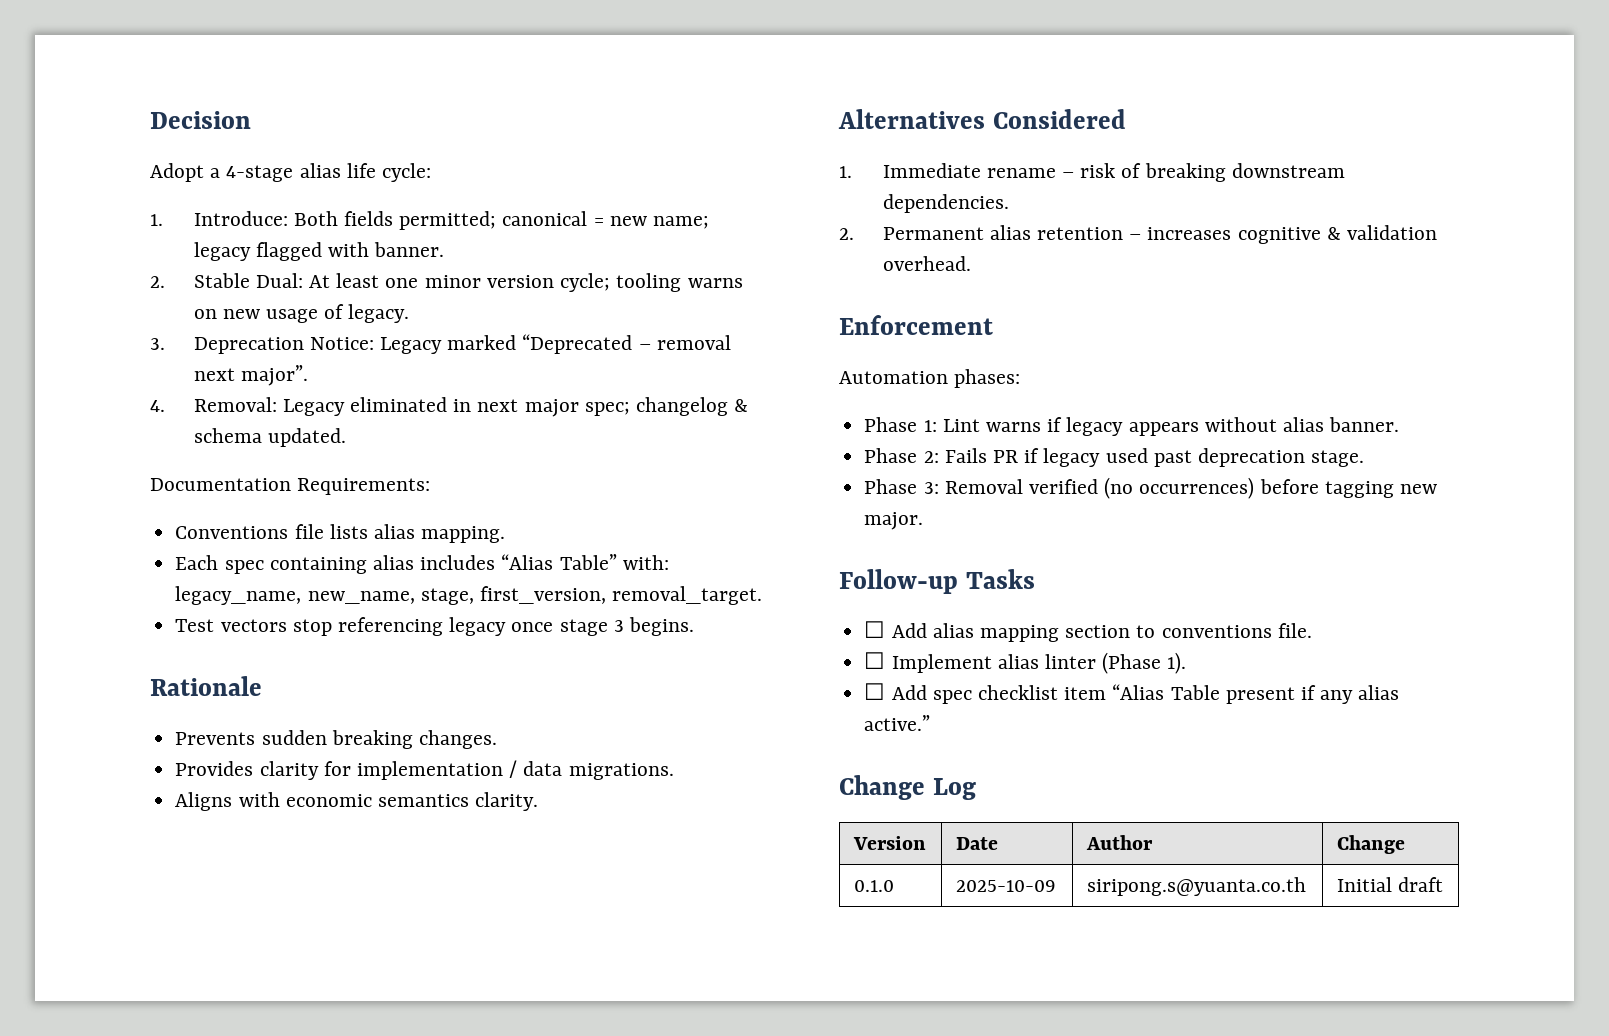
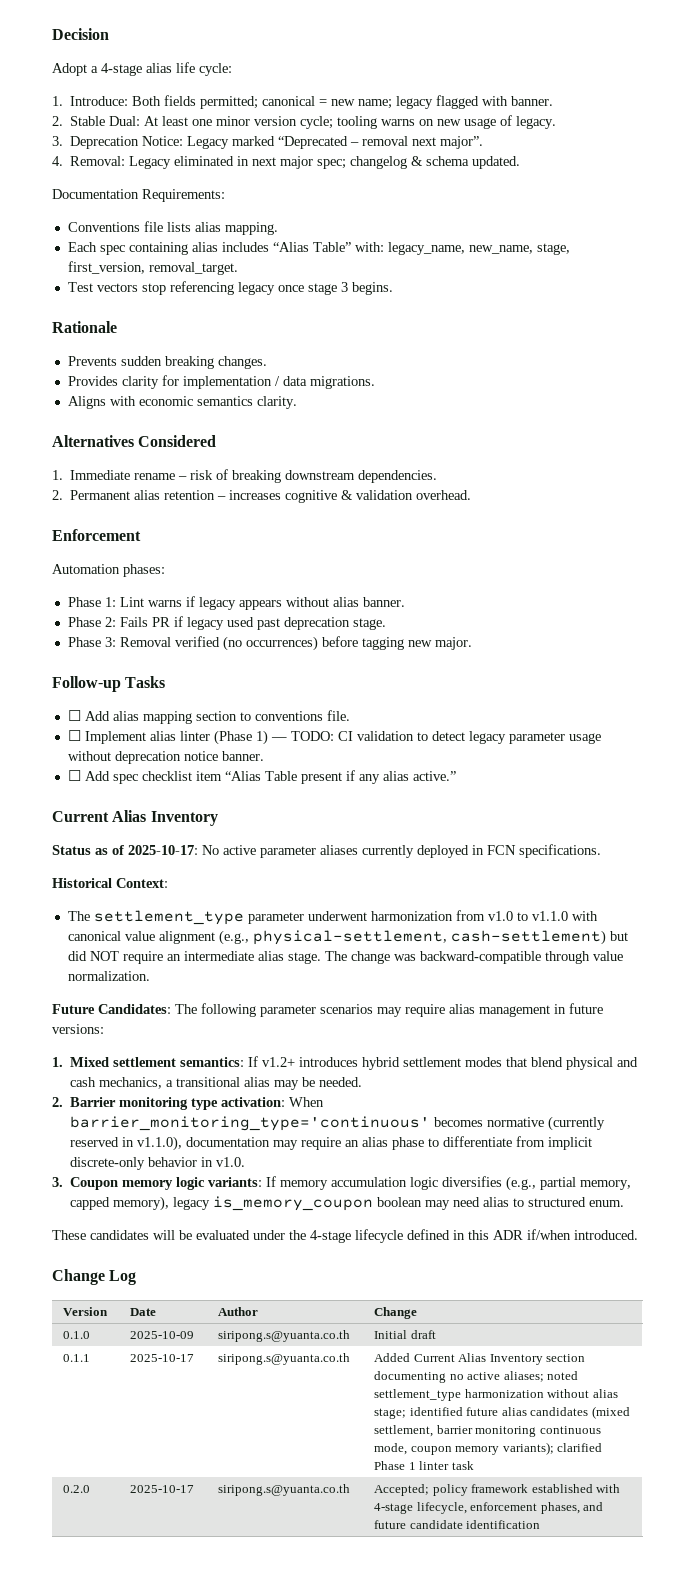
[1167,652,1187,674] 1). -> [255,730,601,745] [67,751,264,764] 1) — TODO: CI validation to detect legacy parameter usage without deprecation notice banner.
(931, 723) none -> [52,810,218,826] [52,844,601,858] [52,878,168,888] [67,910,598,925] [67,930,628,945] [67,951,623,964] [67,971,150,981] [52,1003,603,1017] [52,1024,104,1034] [52,1056,639,1070] [70,1077,363,1090] [52,1097,325,1110] [70,1116,606,1131] [70,1136,593,1151] [70,1157,246,1170] [52,1176,632,1191] [70,1196,625,1211] [52,1229,638,1243] // Current Alias Inventory // Status as of 2025-10-17: No active parameter aliases currently deployed in FCN specifications. // Historical Context: // The settlement_type parameter underwent harmonization from v1.0 to v1.1.0 with canonical value alignment (e.g., physical-settlement, cash-settlement) but did NOT require an intermediate alias stage. The change was backward-compatible through value normalization. // Future Candidates: The following parameter scenarios may require alias management in future versions: // 1. Mixed settlement semantics: If v1.2+ introduces hybrid settlement modes that blend physical and cash mechanics, a transitional alias may be needed. // 2. Barrier monitoring type activation: When barrier_monitoring_type='continuous' becomes normative (currently reserved in v1.1.0), documentation may require an alias phase to differentiate from implicit discrete-only behavior in v1.0. // 3. Coupon memory logic variants: If memory accumulation logic diversifies (e.g., partial memory, capped memory), legacy is_memory_coupon boolean may need alias to structured enum. // These candidates will be evaluated under the 4-stage lifecycle defined in this ADR if/when introduced.
(1444, 884) none -> [63,1354,91,1362] [130,1354,195,1362] [218,1353,351,1365] [374,1353,586,1365] [374,1371,579,1383] [374,1389,618,1401] [374,1406,630,1419] [374,1425,601,1437] [374,1442,603,1455] [374,1461,474,1470] [63,1485,91,1493] [130,1485,195,1493] [218,1484,351,1496] [374,1484,621,1496] [374,1502,604,1514] [374,1520,541,1529] // 0.1.1 | 2025-10-17 | siripong.s@yuanta.co.th | Added Current Alias Inventory section documenting no active aliases; noted settlement_type harmonization without alias stage; identified future alias candidates (mixed settlement, barrier monitoring continuous mode, coupon memory variants); clarified Phase 1 linter task // 0.2.0 | 2025-10-17 | siripong.s@yuanta.co.th | Accepted; policy framework established with 4-stage lifecycle, enforcement phases, and future candidate identification

